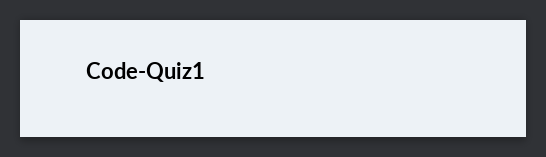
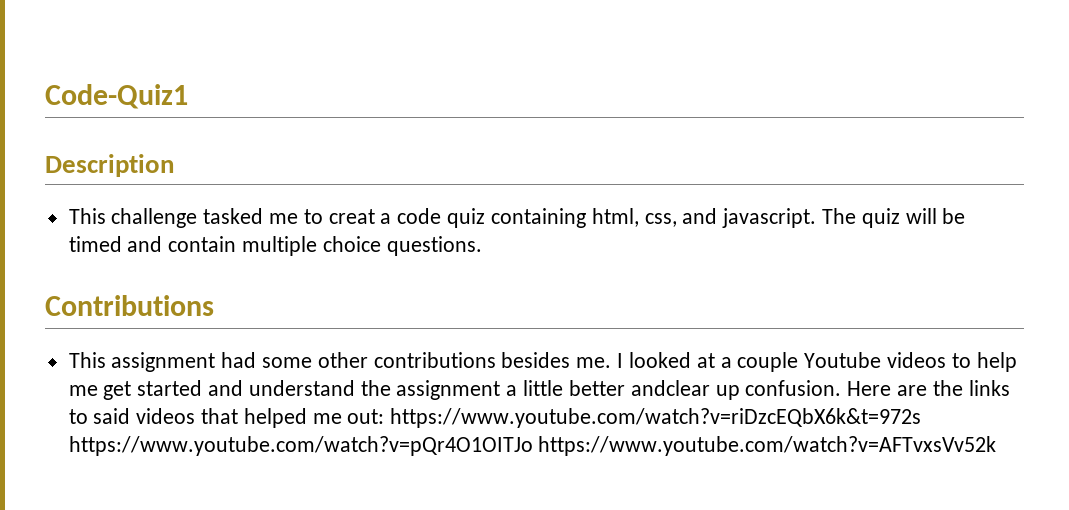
(205, 72) none -> [45,154,174,177] [68,208,966,228] [68,236,482,256] [45,295,214,316] [68,352,1017,372] [68,380,1010,400] [68,408,922,428] [68,436,997,456] // Description // This challenge tasked me to creat a code quiz containing html, css, and javascript. The quiz will be timed and contain multiple choice questions. // Contributions // This assignment had some other contributions besides me. I looked at a couple Youtube videos to help me get started and understand the assignment a little better andclear up confusion. Here are the links to said videos that helped me out: https://www.youtube.com/watch?v=riDzcEQbX6k&t=972s https://www.youtube.com/watch?v=pQr4O1OITJo https://www.youtube.com/watch?v=AFTvxsVv52k

